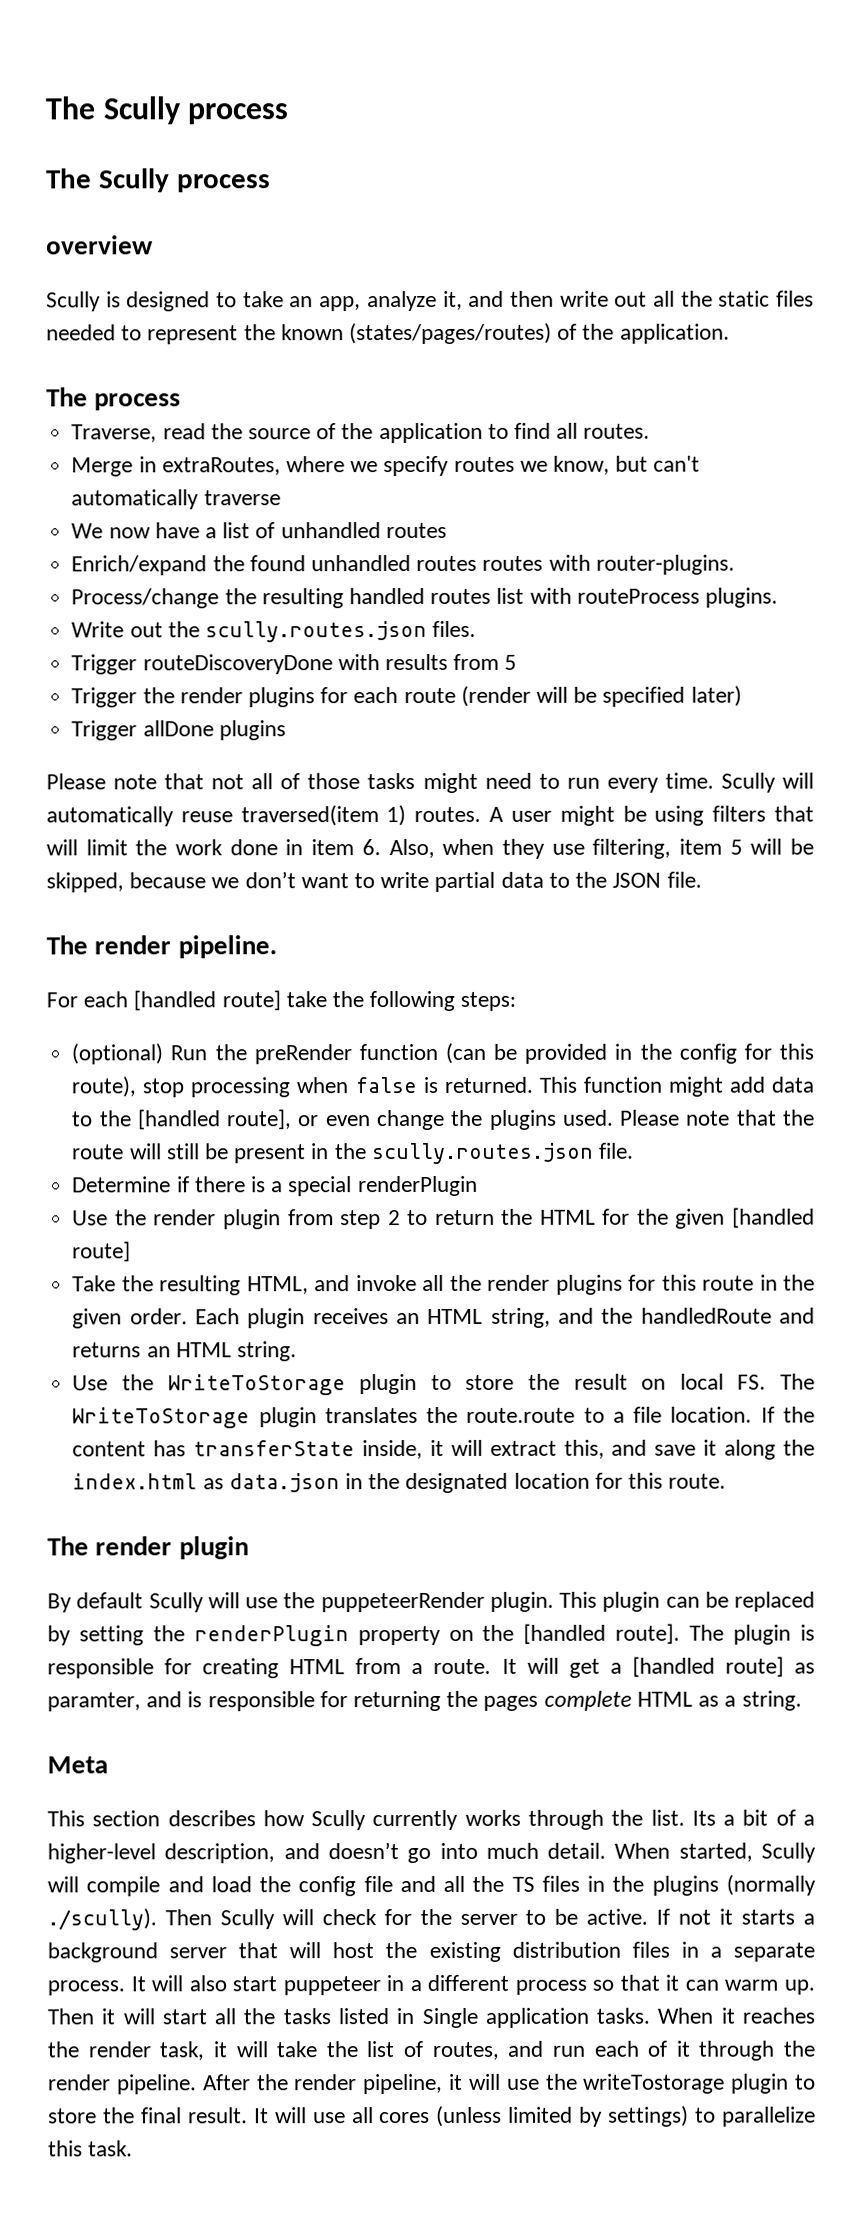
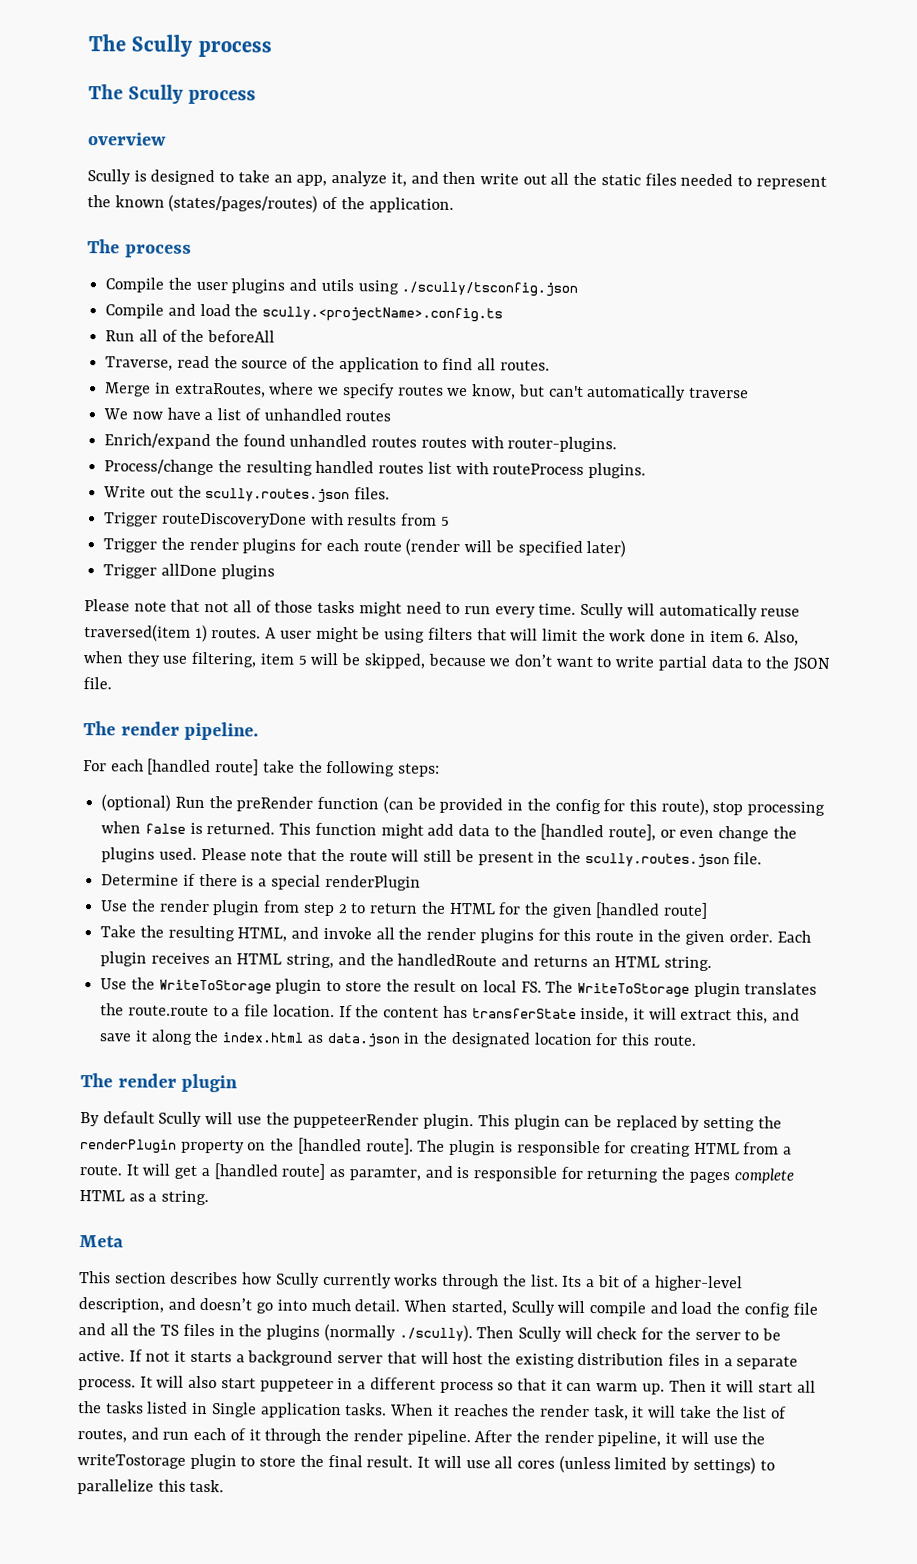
(182, 402) none -> [105,277,579,297] [105,303,504,323] [105,329,276,343] // Compile the user plugins and utils using ./scully/tsconfig.json // Compile and load the scully.<projectName>.config.ts // Run all of the beforeAll

